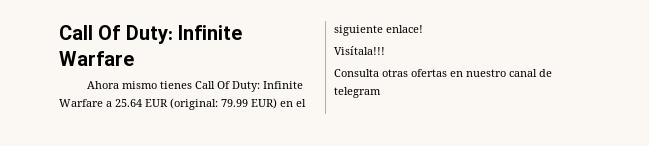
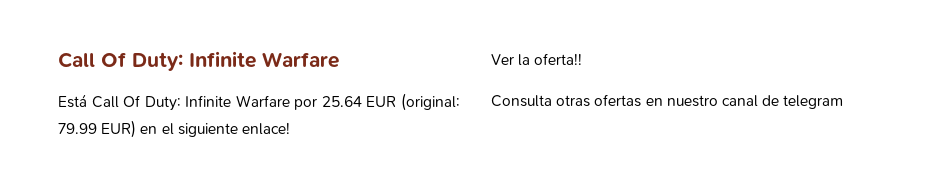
[87,81,304,92] [59,99,112,107] Ahora mismo tienes Call Of Duty: Infinite Warfare a -> [58,94,318,111] Está Call Of Duty: Infinite Warfare por
[334,46,385,55] Visítala!!! -> [491,53,583,66] Ver la oferta!!

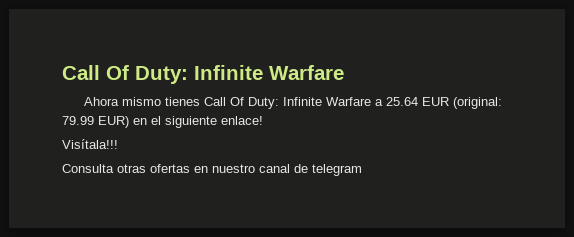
[58,94,318,111] Está Call Of Duty: Infinite Warfare por -> [84,97,384,109] Ahora mismo tienes Call Of Duty: Infinite Warfare a
[491,53,583,66] Ver la oferta!! -> [62,139,118,149] Visítala!!!

